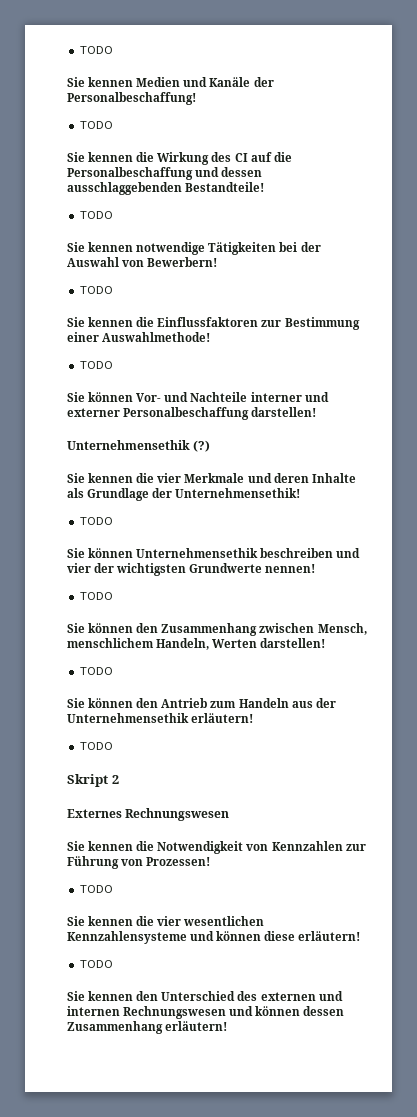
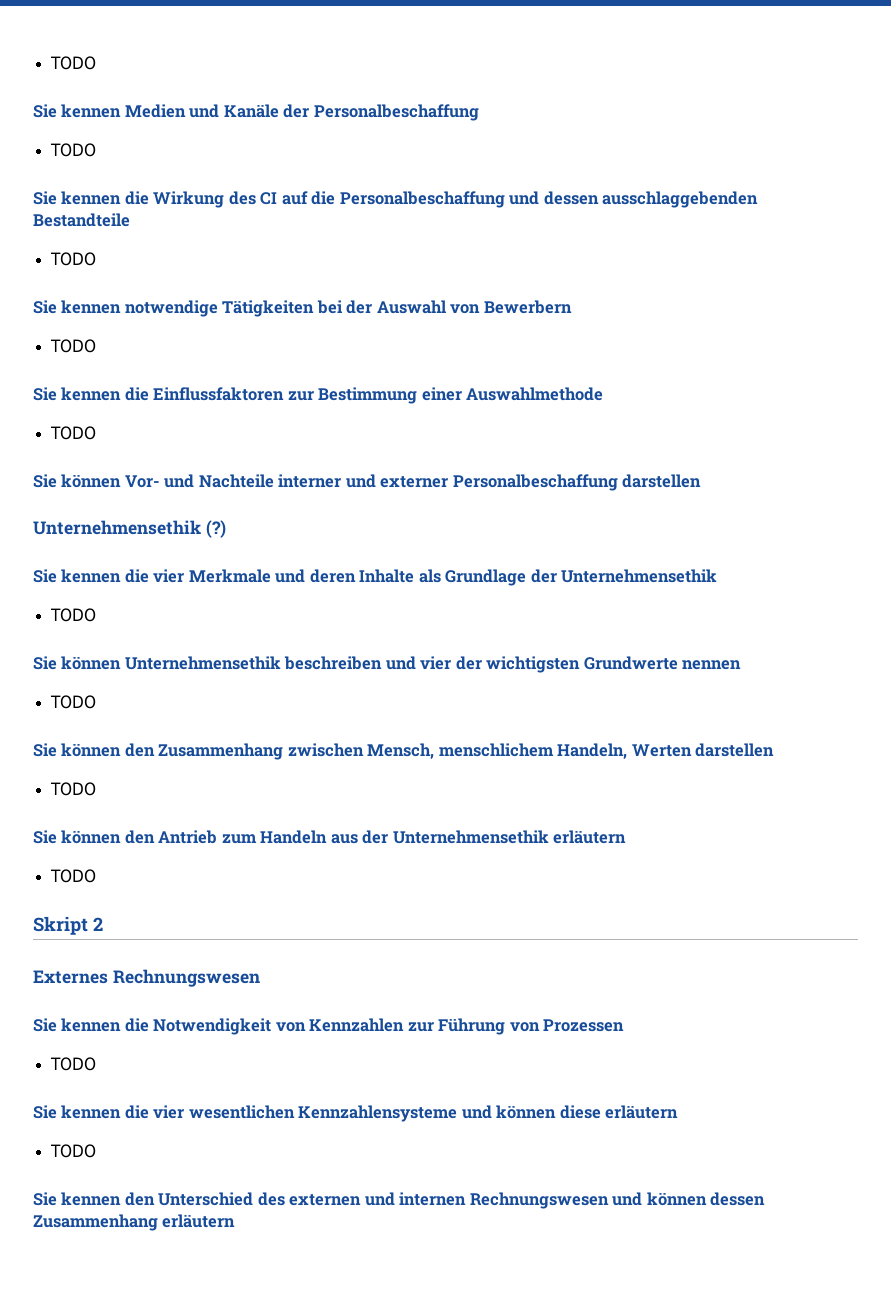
[67,92,196,105] Personalbeschaffung! -> [313,104,479,121] Personalbeschaffung
[185,182,265,192] Bestandteile! -> [33,213,130,227] Bestandteile
[147,257,218,267] Bewerbern! -> [483,300,572,314] Bewerbern
[102,332,211,342] Auswahlmethode! -> [466,387,604,401] Auswahlmethode
[251,407,317,417] darstellen! -> [622,474,702,488] darstellen
[175,488,301,498] Unternehmensethik! -> [561,569,718,583] Unternehmensethik
[265,564,316,573] nennen! -> [682,660,742,670] nennen
[260,638,326,648] darstellen! -> [695,743,775,757] darstellen
[191,713,254,723] erläutern! -> [553,830,627,844] erläutern
[146,857,211,866] Prozessen! -> [543,1019,625,1032] Prozessen
[298,931,361,941] erläutern! -> [605,1105,679,1119] erläutern
[165,1021,228,1031] erläutern! -> [162,1214,236,1228] erläutern

